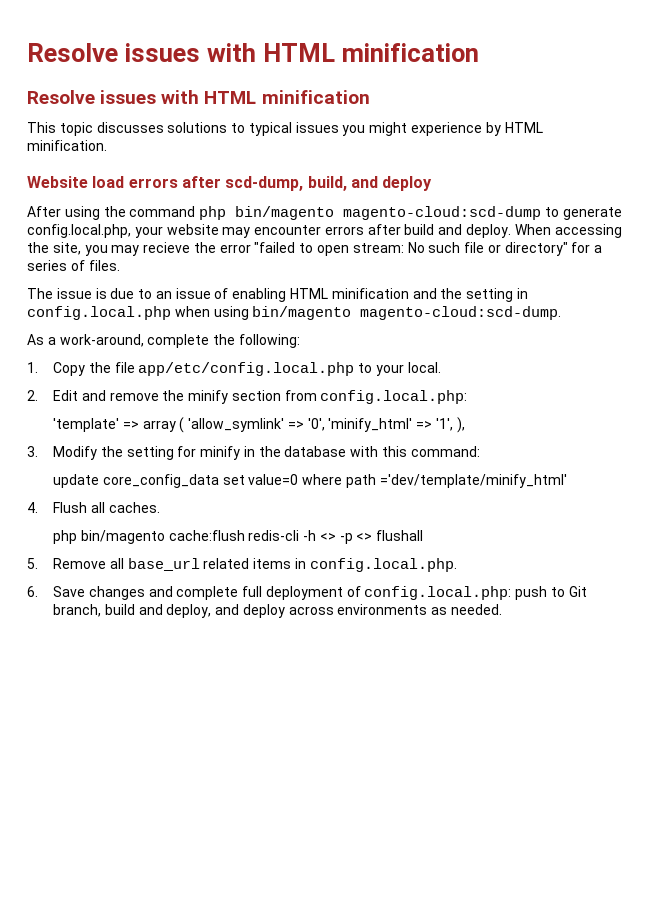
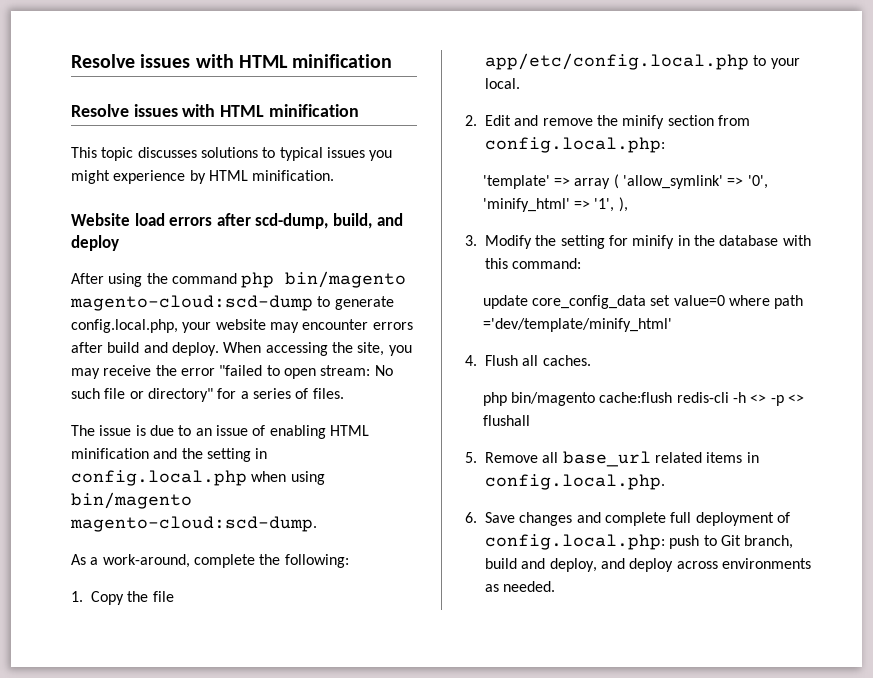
[143,242,191,253] recieve -> [103,365,152,376] receive

